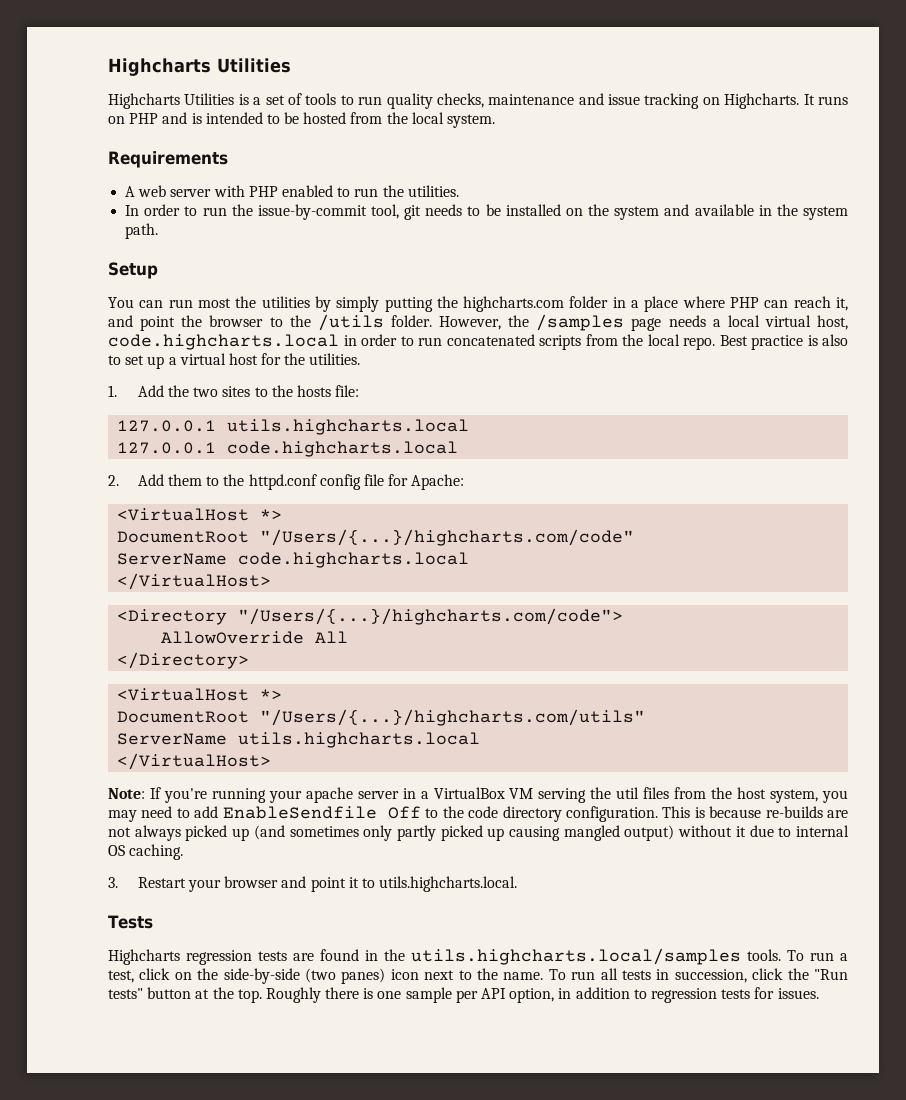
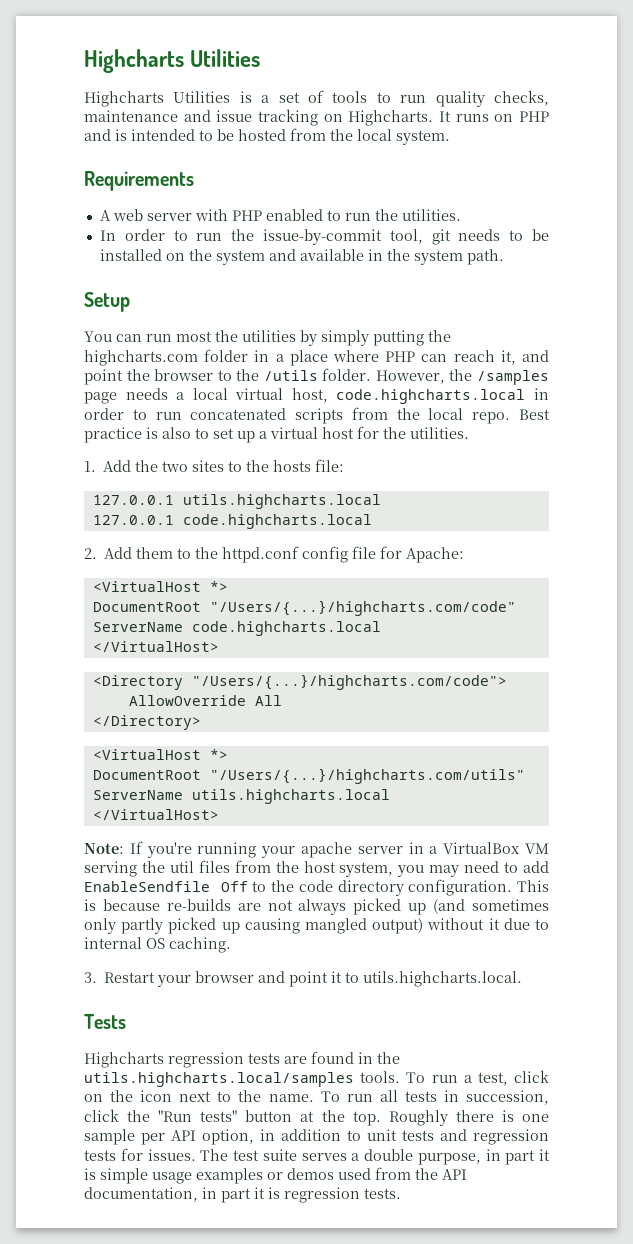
[223,968,386,984] side-by-side (two panes) -> (134, 1096) none
(647, 994) none -> [367,1129,467,1141] unit tests and
(819, 993) none -> [200,1149,550,1165] [84,1167,467,1184] [84,1187,401,1203] The test suite serves a double purpose, in part it is simple usage examples or demos used from the API documentation, in part it is regression tests.

